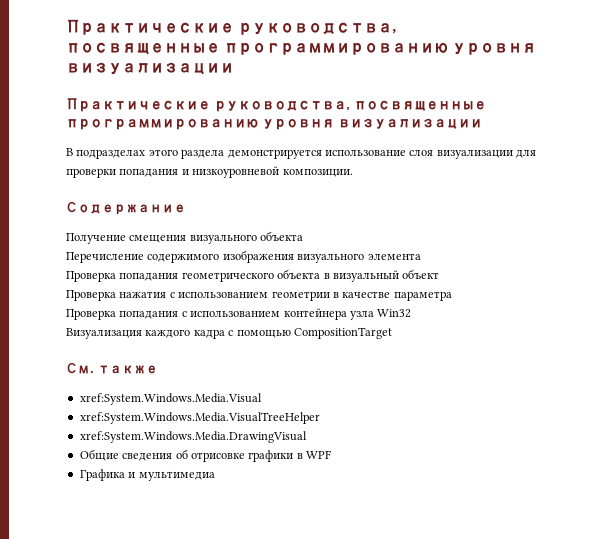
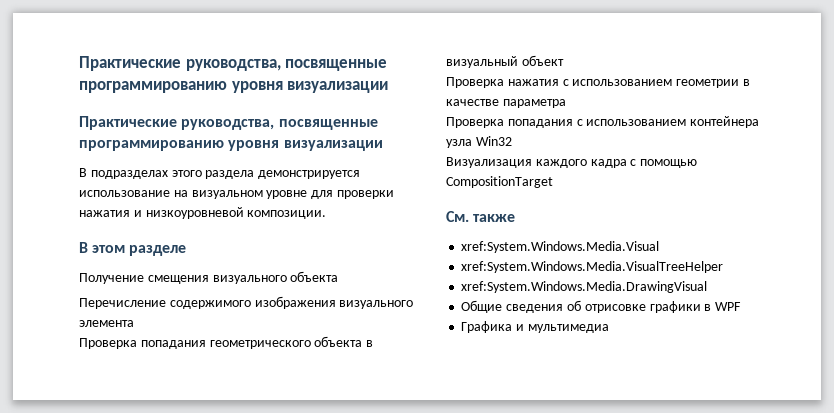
[409,150,513,159] слоя визуализации -> [173,190,308,199] на визуальном уровне
[119,169,179,177] попадания -> [79,210,130,217] нажатия
[66,201,186,215] Содержание -> [79,242,187,256] В этом разделе

